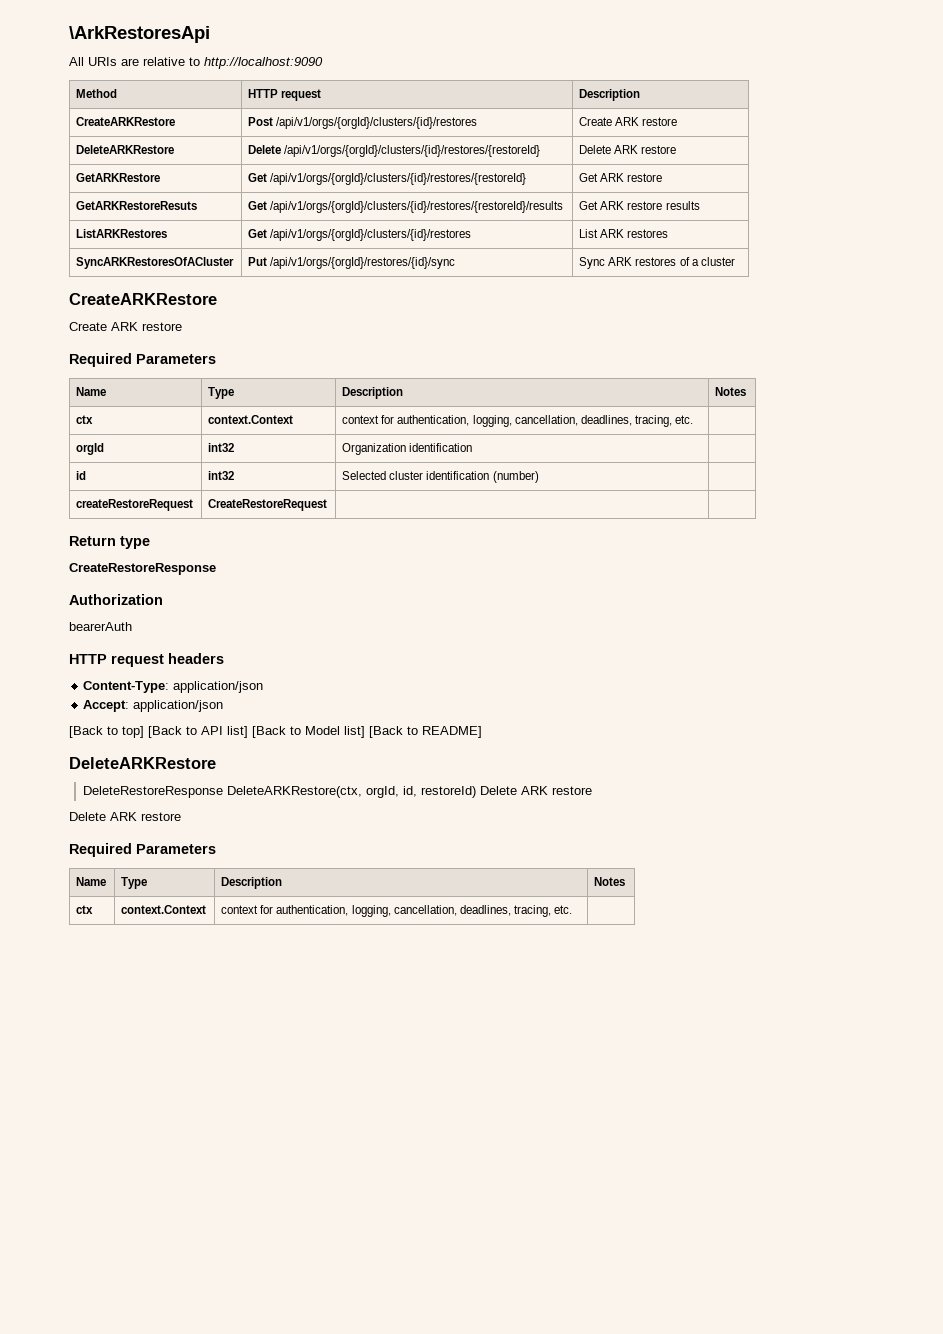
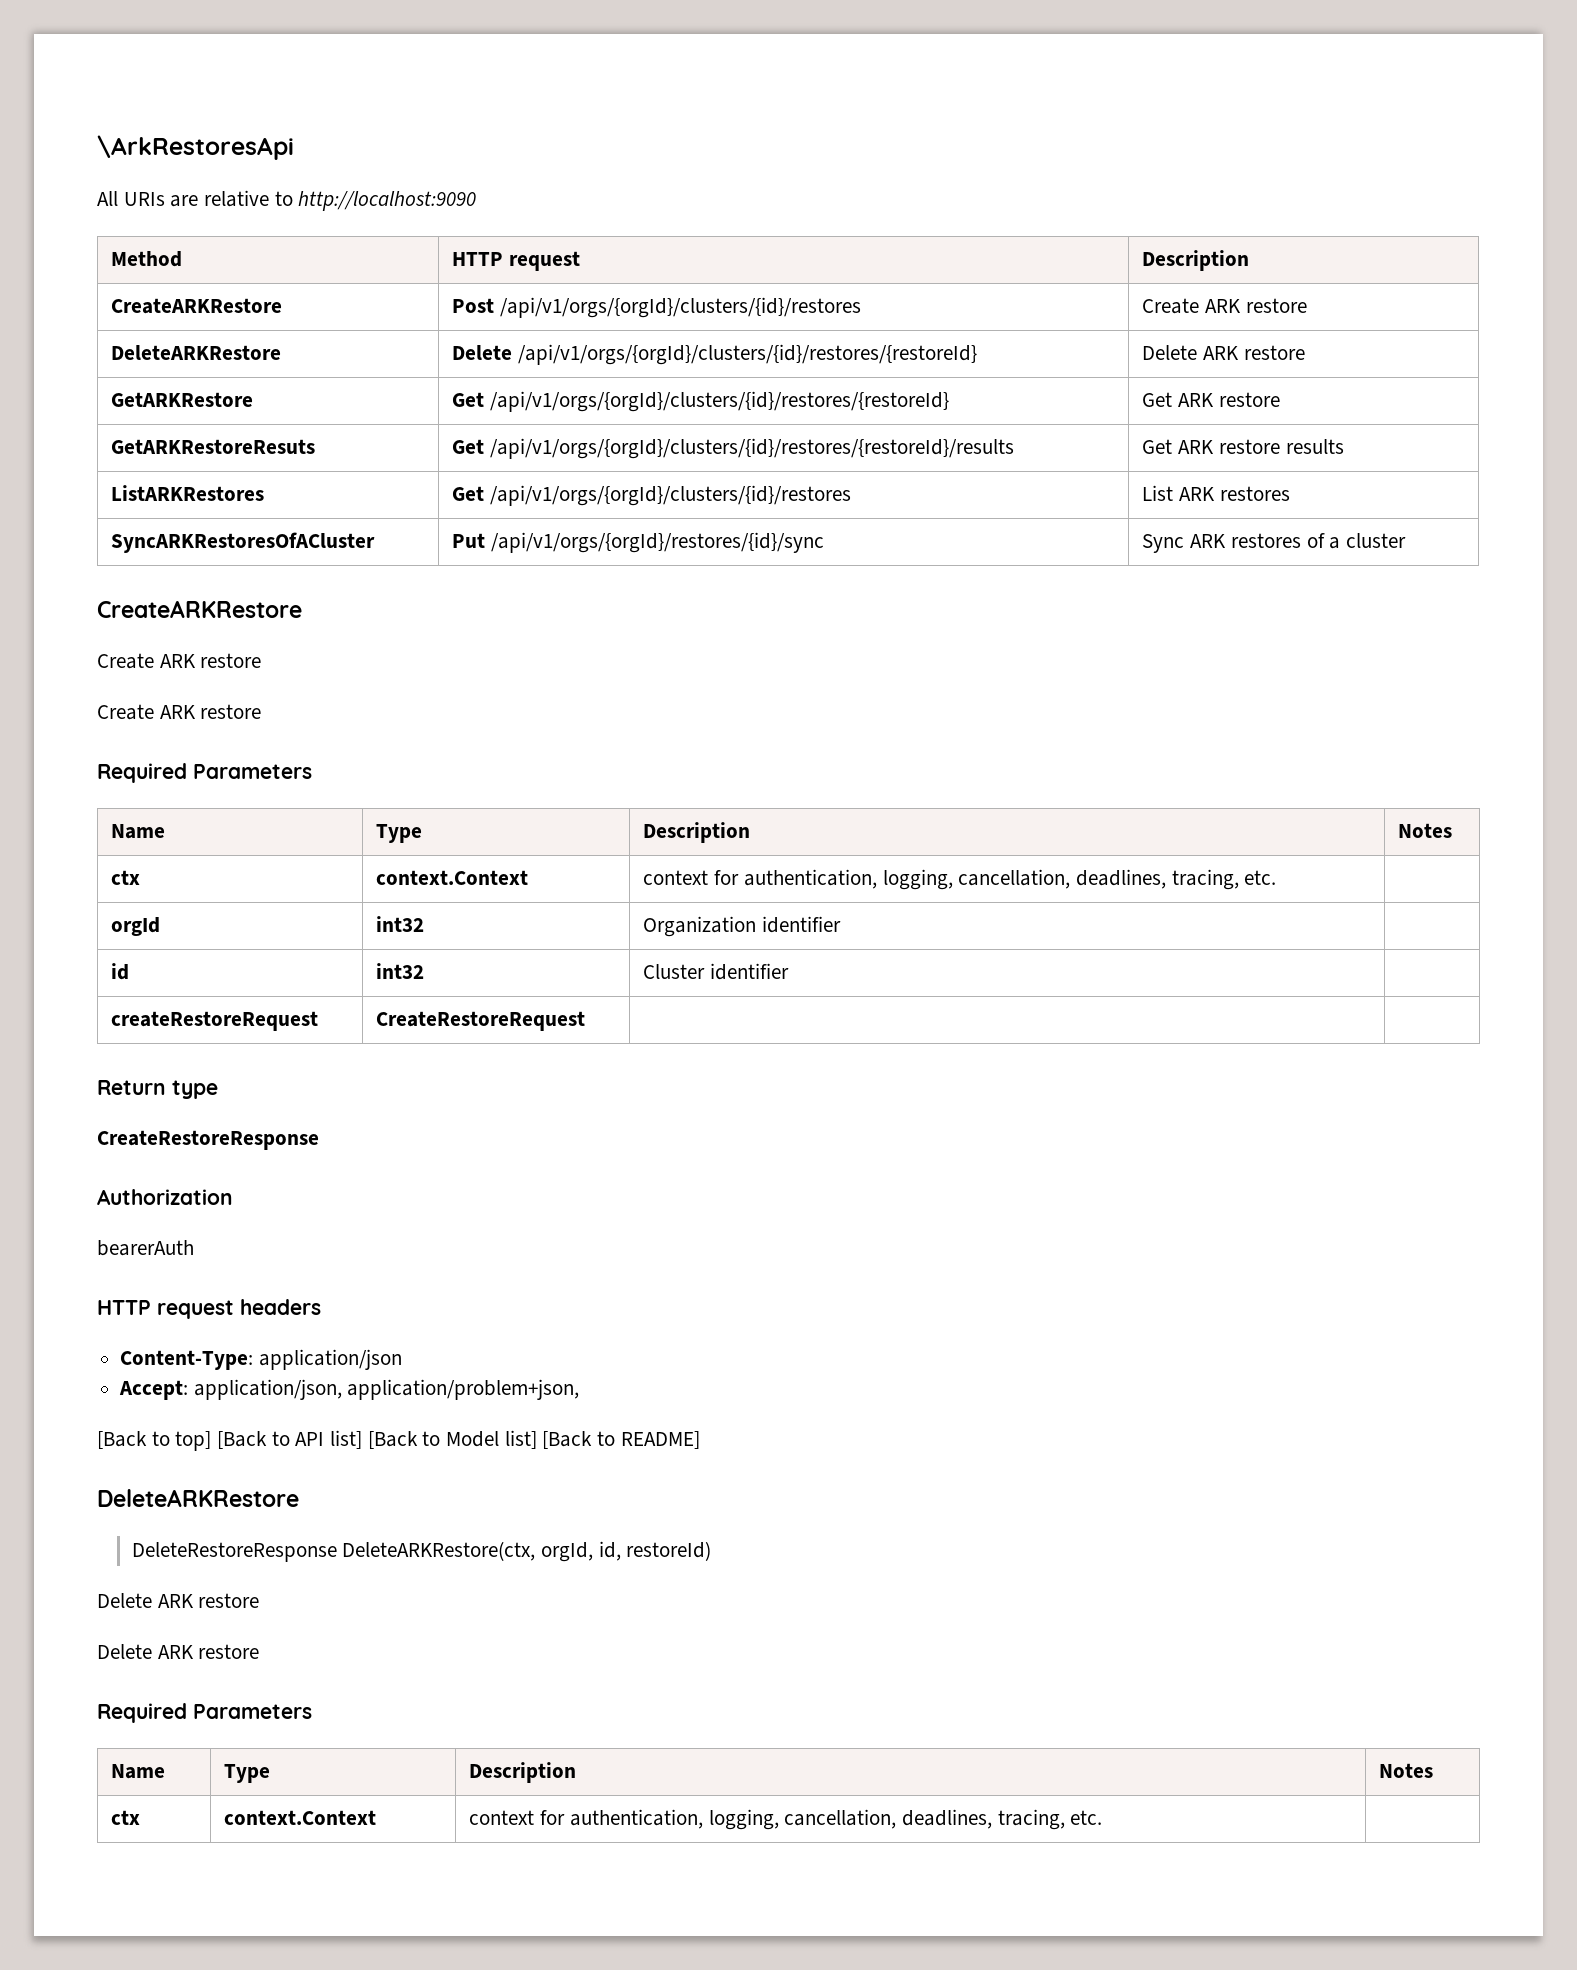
(182, 326) none -> [97,704,262,720] // Create ARK restore
[409,443,473,452] identification -> [762,916,842,933] identifier
[342,471,539,483] Selected cluster identification (number) -> [643,963,790,980] Cluster identifier
[133,700,224,712] application/json -> [193,1379,580,1400] application/json, application/problem+json,
(477, 792) none -> (712, 1551) //

